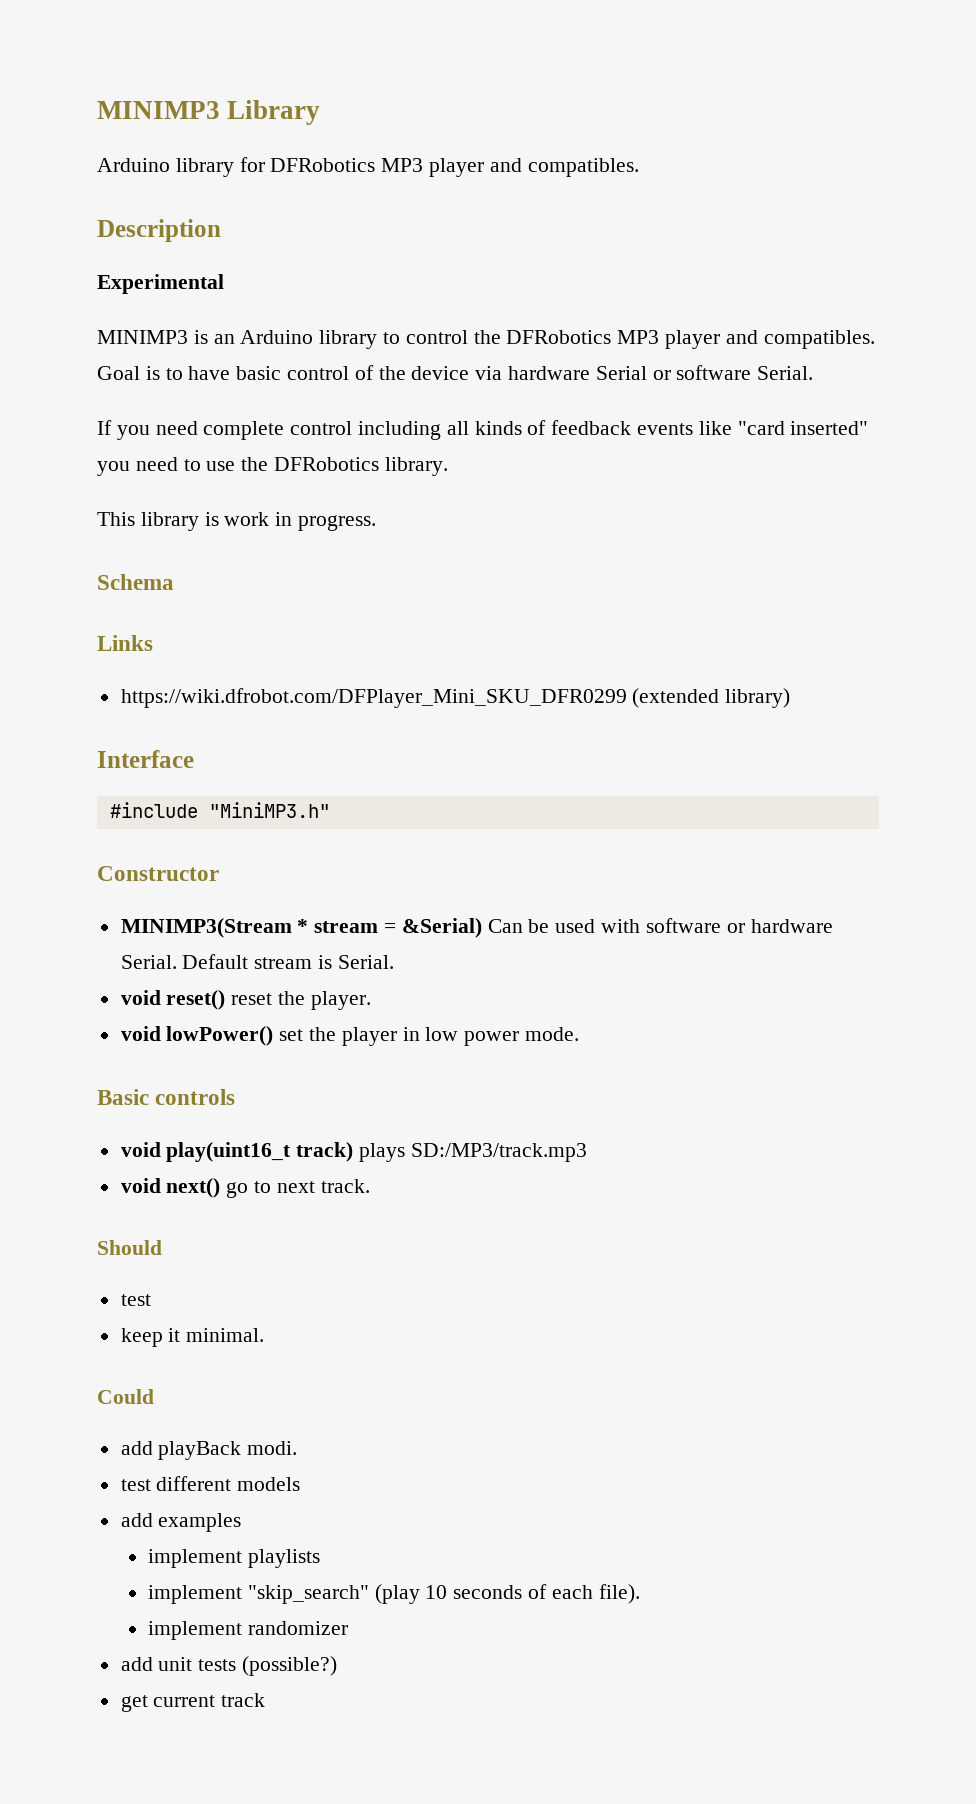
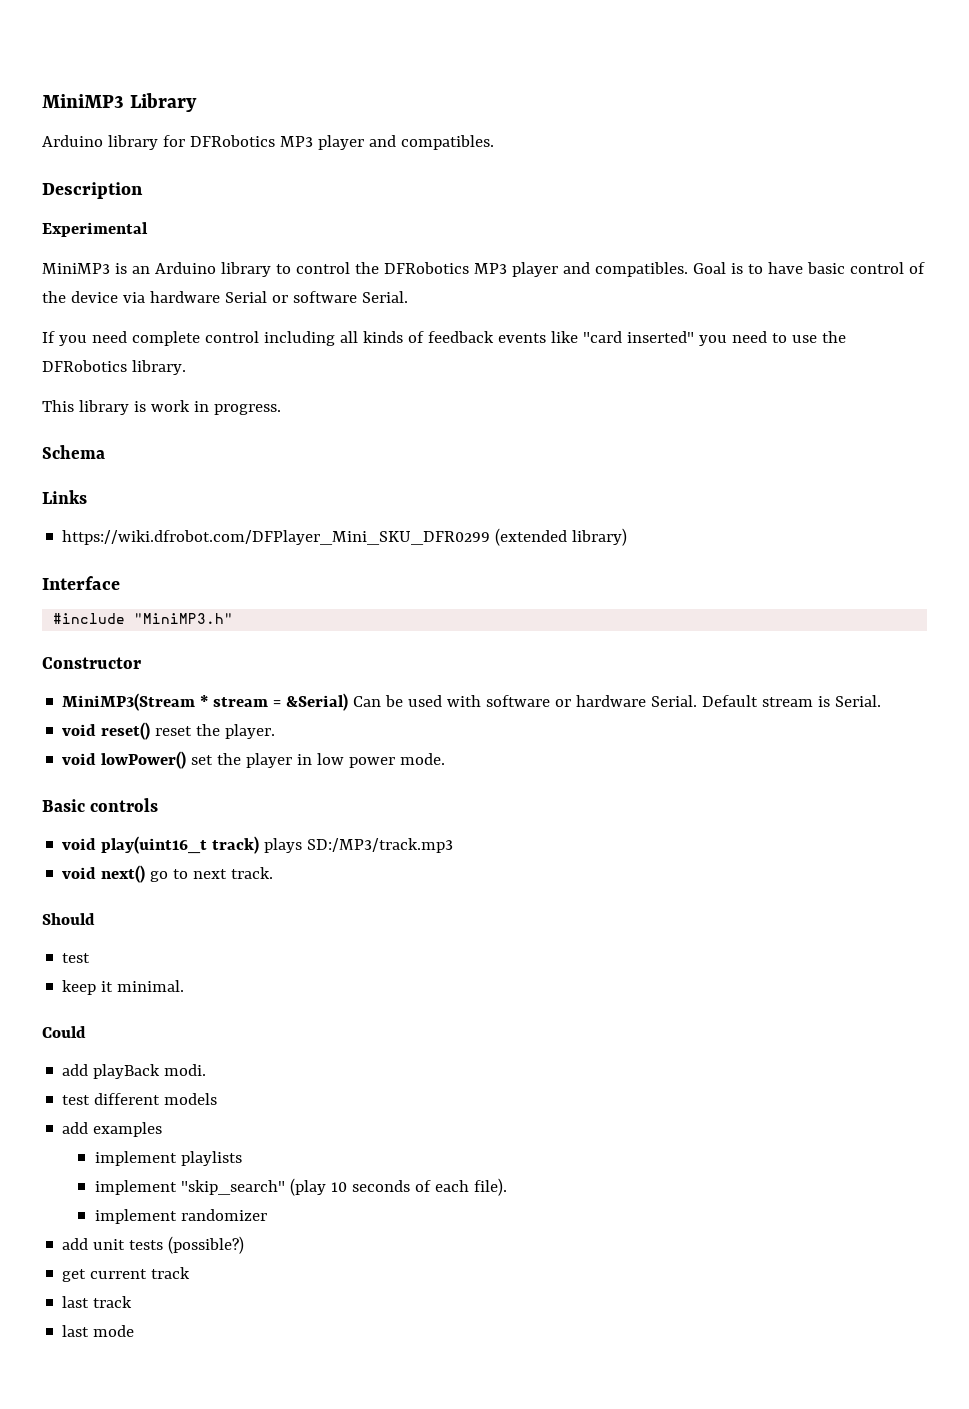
[97,101,220,119] MINIMP3 -> [42,94,124,108] MiniMP3
[97,330,188,344] MINIMP3 -> [42,263,110,274] MiniMP3
[120,918,292,938] MINIMP3(Stream -> [62,693,196,711] MiniMP3(Stream
(266, 1700) none -> [62,1296,133,1308] [62,1325,135,1337] // last track // last mode

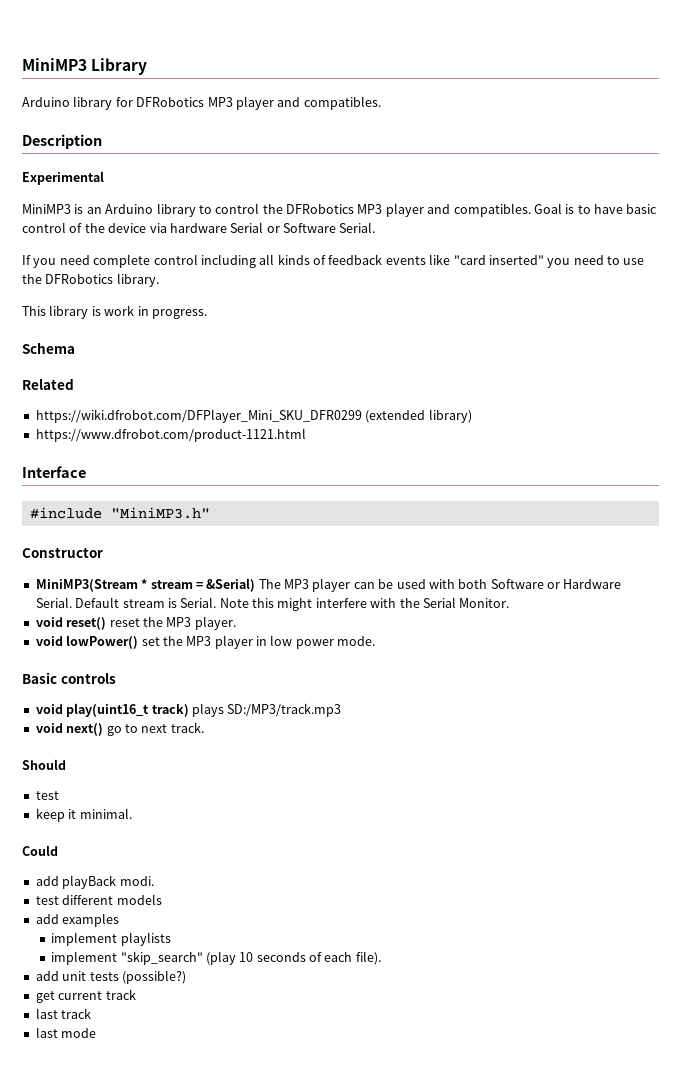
[292,291,357,303] software -> [283,223,336,233] Software
[42,490,87,504] Links -> [22,378,74,390] Related
(628, 537) none -> [35,428,306,442] // https://www.dfrobot.com/product-1121.html
[353,695,647,707] Can be used with software or hardware -> [258,578,622,592] The MP3 player can be used with both Software or Hardware
(882, 701) none -> [219,597,510,611] Note this might interfere with the Serial Monitor.
(221, 730) none -> [166,617,192,627] MP3
(242, 759) none -> [186,636,212,646] MP3
[95,1209,268,1224] // implement randomizer -> (381, 958) none

